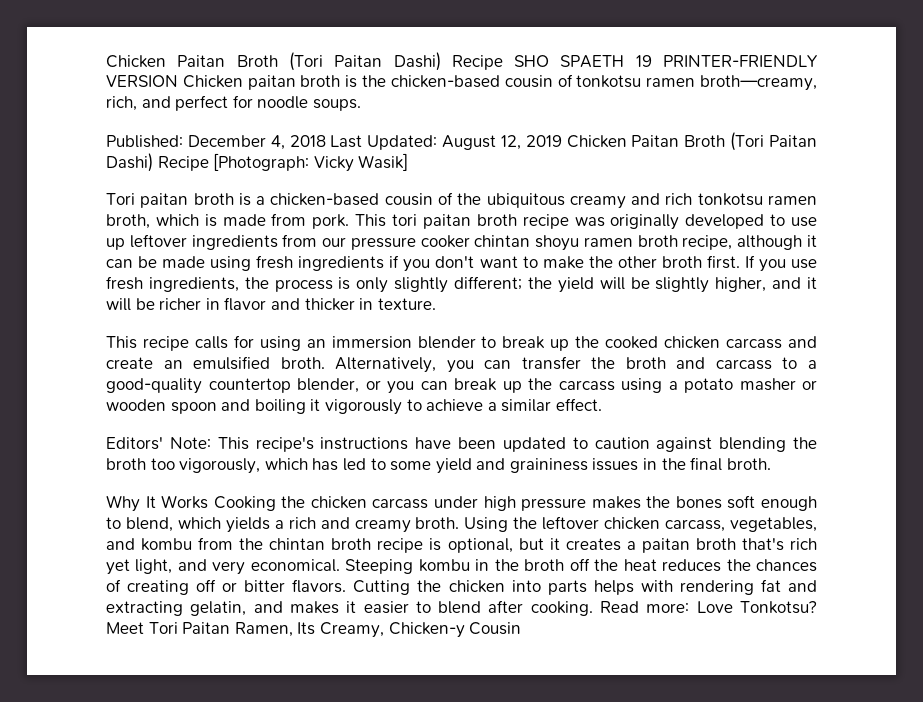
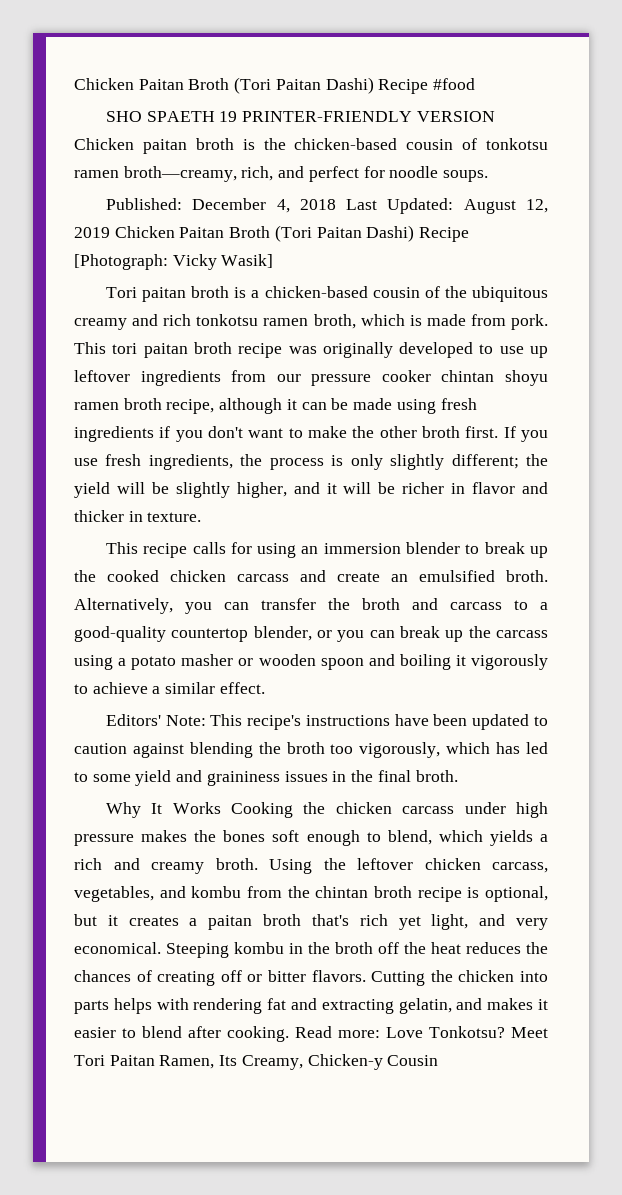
[106,52,503,71] Chicken Paitan Broth (Tori Paitan Dashi) Recipe -> [74,77,476,94] Chicken Paitan Broth (Tori Paitan Dashi) Recipe #food //

